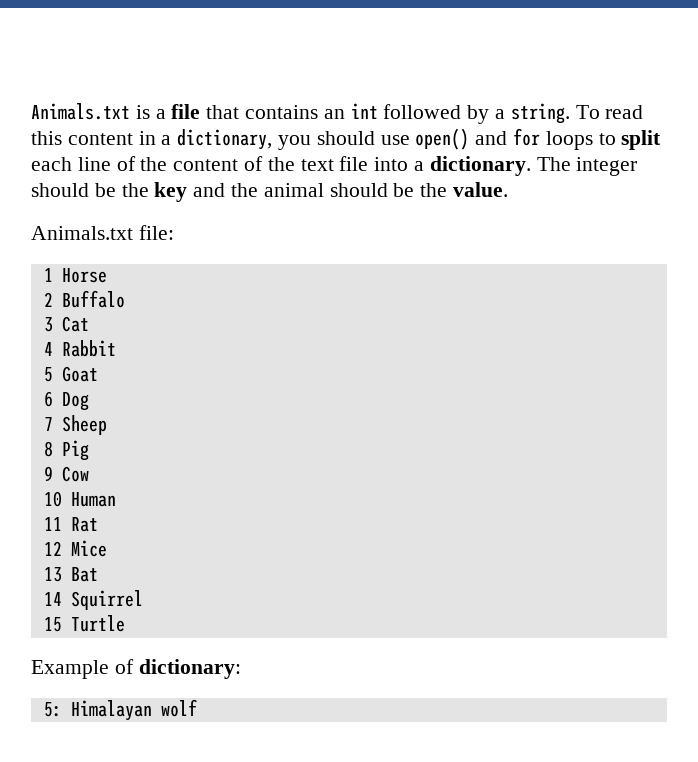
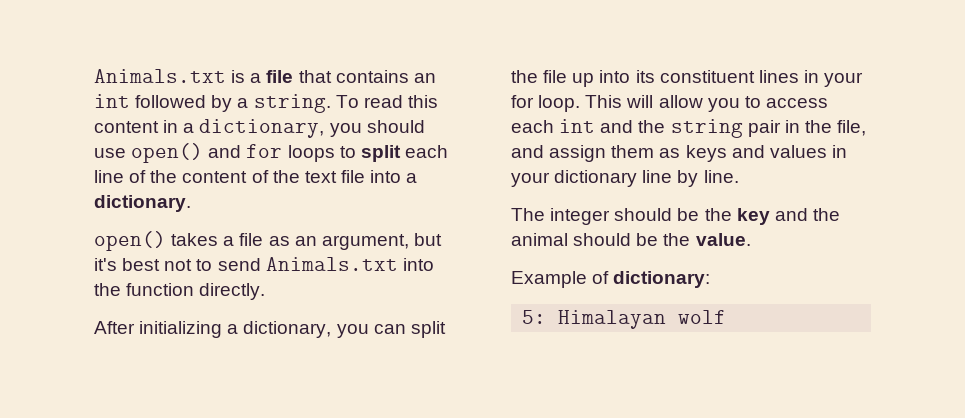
(531, 166) none -> [94,231,442,251] [94,257,434,271] [94,283,266,300] [94,321,446,338] [511,70,864,87] [511,95,828,112] [511,119,867,138] [511,145,847,162] [511,170,739,187] // open() takes a file as an argument, but it's best not to send Animals.txt into the function directly. // After initializing a dictionary, you can split the file up into its constituent lines in your for loop. This will allow you to access each int and the string pair in the file, and assign them as keys and values in your dictionary line by line. //
[31,225,174,240] [43,268,107,283] [43,290,125,308] [43,316,89,332] [43,340,116,357] [43,366,98,382] [43,391,89,411] [43,415,107,435] [43,440,89,461] [43,466,89,482] [43,491,116,507] [43,517,98,532] [43,540,107,557] [43,567,98,582] [43,590,143,610] [43,615,125,632] // Animals.txt file: // 1 Horse // 2 Buffalo // 3 Cat // 4 Rabbit // 5 Goat // 6 Dog // 7 Sheep // 8 Pig // 9 Cow // 10 Human // 11 Rat // 12 Mice // 13 Bat // 14 Squirrel // 15 Turtle -> (751, 239) none

